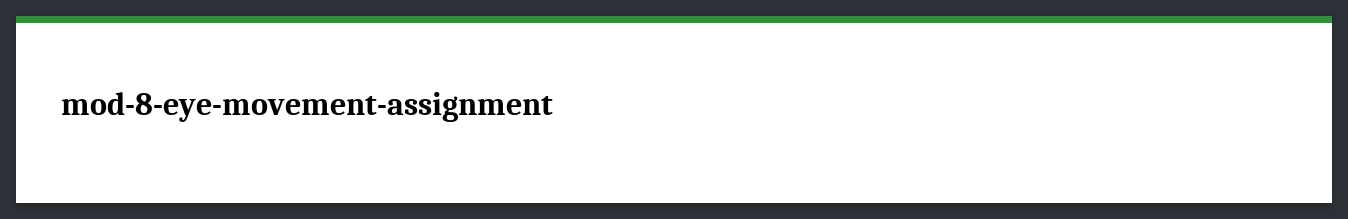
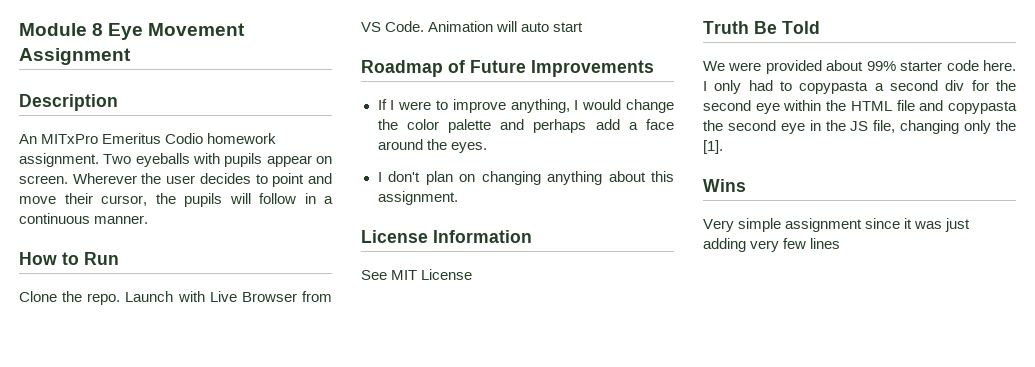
[61,92,553,122] mod-8-eye-movement-assignment -> [19,23,246,40] [19,48,131,65] [19,94,118,111] [19,133,277,144] [19,153,332,167] [19,173,333,187] [19,193,333,207] [19,213,149,224] [19,252,119,265] [19,291,333,305] [361,21,584,32] [361,60,654,77] [377,99,674,113] [377,119,674,133] [377,139,487,153] [377,171,674,185] [377,191,458,205] [361,230,532,243] [361,269,473,280] [703,21,820,34] [703,60,1016,74] [703,80,1016,94] [703,100,1017,114] [703,120,1016,134] [703,140,723,154] [703,179,746,192] [703,218,971,232] [703,238,841,252] Module 8 Eye Movement Assignment // Description // An MITxPro Emeritus Codio homework assignment. Two eyeballs with pupils appear on screen. Wherever the user decides to point and move their cursor, the pupils will follow in a continuous manner. // How to Run // Clone the repo. Launch with Live Browser from VS Code. Animation will auto start // Roadmap of Future Improvements // If I were to improve anything, I would change the color palette and perhaps add a face around the eyes. // I don't plan on changing anything about this assignment. // License Information // See MIT License // Truth Be Told // We were provided about 99% starter code here. I only had to copypasta a second div for the second eye within the HTML file and copypasta the second eye in the JS file, changing only the [1]. // Wins // Very simple assignment since it was just adding very few lines

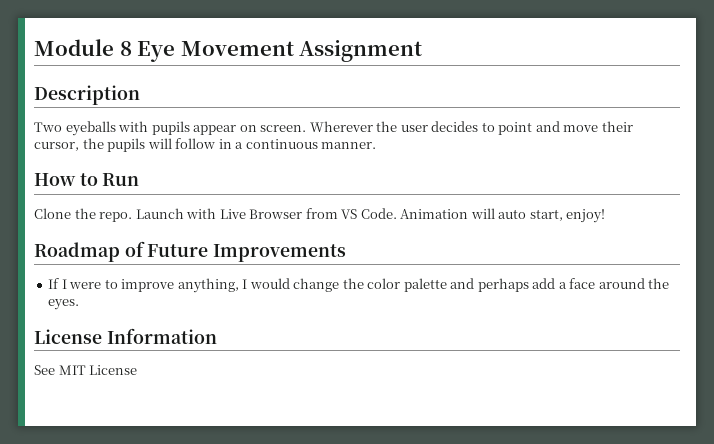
[19,133,277,144] [19,153,99,167] An MITxPro Emeritus Codio homework assignment. -> (140, 95) none
[553,22,584,32] start -> [529,209,606,223] start, enjoy!
[377,171,674,185] [377,191,458,205] // I don't plan on changing anything about this assignment. -> (80, 304) none
[703,21,820,34] [703,60,1016,74] [703,80,1016,94] [703,100,1017,114] [703,120,1016,134] [703,140,723,154] [703,179,746,192] [703,218,971,232] [703,238,841,252] // Truth Be Told // We were provided about 99% starter code here. I only had to copypasta a second div for the second eye within the HTML file and copypasta the second eye in the JS file, changing only the [1]. // Wins // Very simple assignment since it was just adding very few lines -> (138, 370) none

